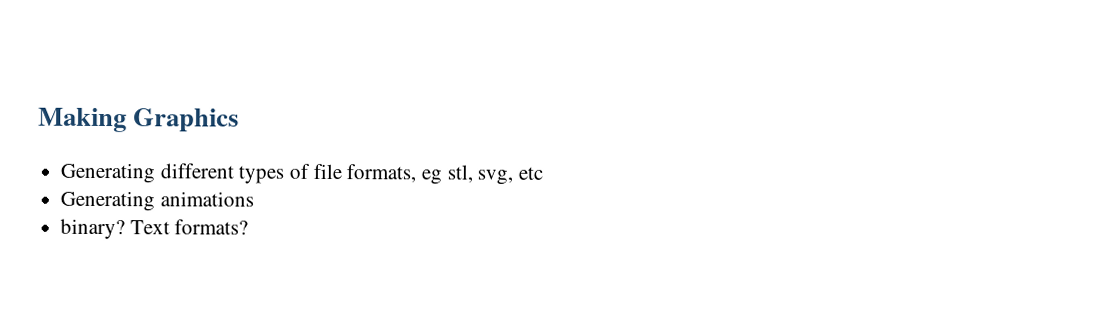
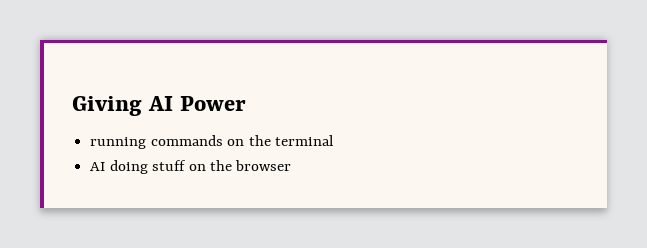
[38,107,240,133] [60,162,544,185] [60,190,254,212] [60,218,249,240] Making Graphics // Generating different types of file formats, eg stl, svg, etc // Generating animations // binary? Text formats? -> [72,96,247,116] [90,135,334,149] [90,160,292,174] Giving AI Power // running commands on the terminal // AI doing stuff on the browser

